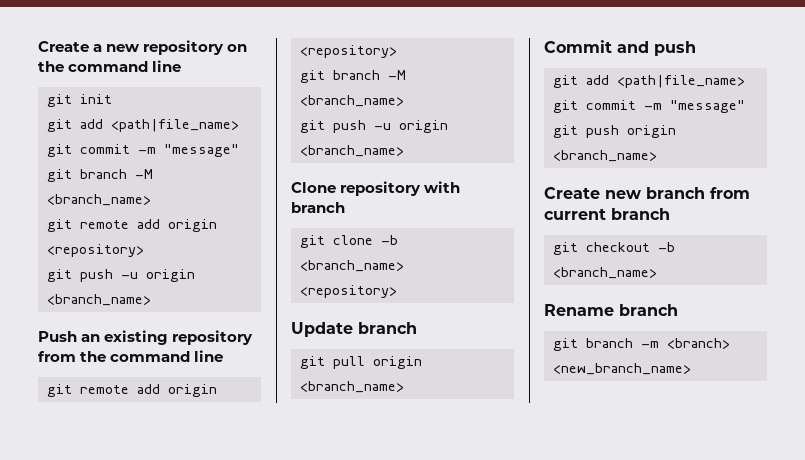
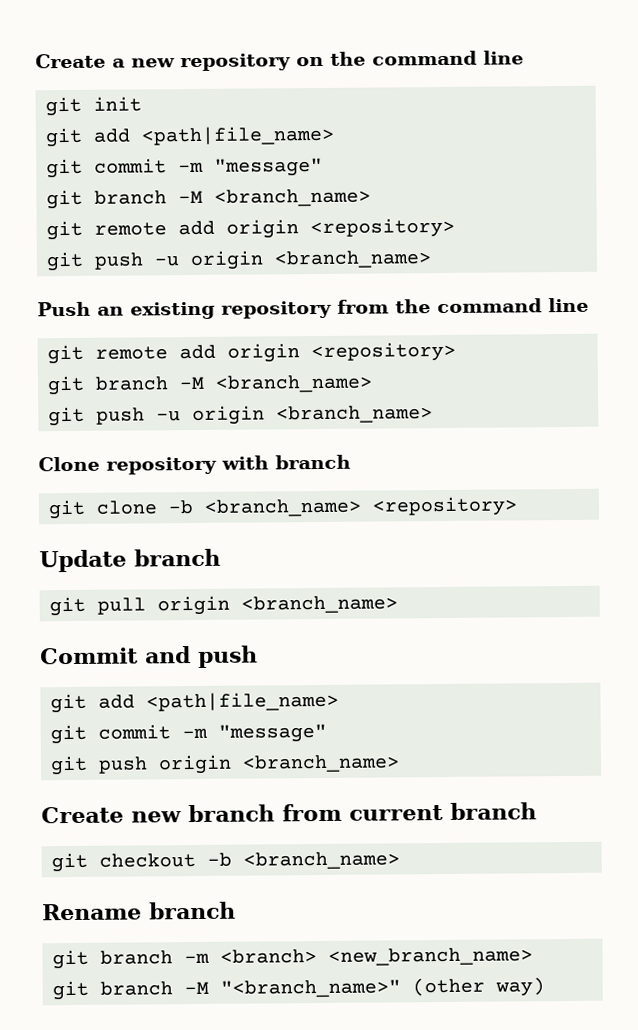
(691, 369) none -> [51,977,545,1001] // git branch -M "<branch_name>" (other way)

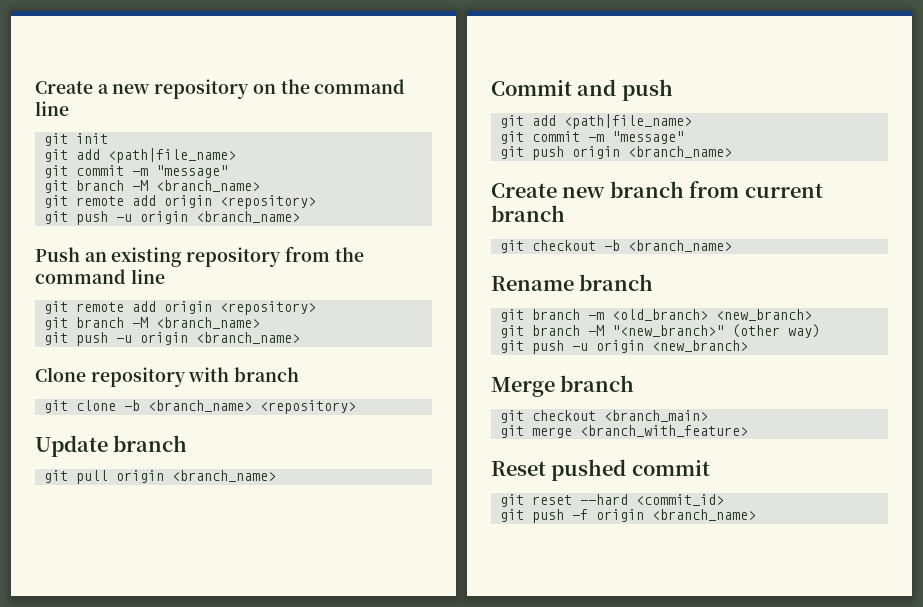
[219,947,533,966] [51,979,401,1001] <branch> <new_branch_name> // git branch -M "<branch_name>" -> [612,309,812,321] [500,325,724,338] <old_branch> <new_branch> // git branch -M "<new_branch>"
(545, 987) none -> [500,340,748,354] [491,375,635,397] [500,410,708,423] [500,425,748,438] [491,459,710,481] [500,494,724,507] [500,509,756,523] // git push -u origin <new_branch> // Merge branch // git checkout <branch_main> // git merge <branch_with_feature> // Reset pushed commit // git reset --hard <commit_id> // git push -f origin <branch_name>

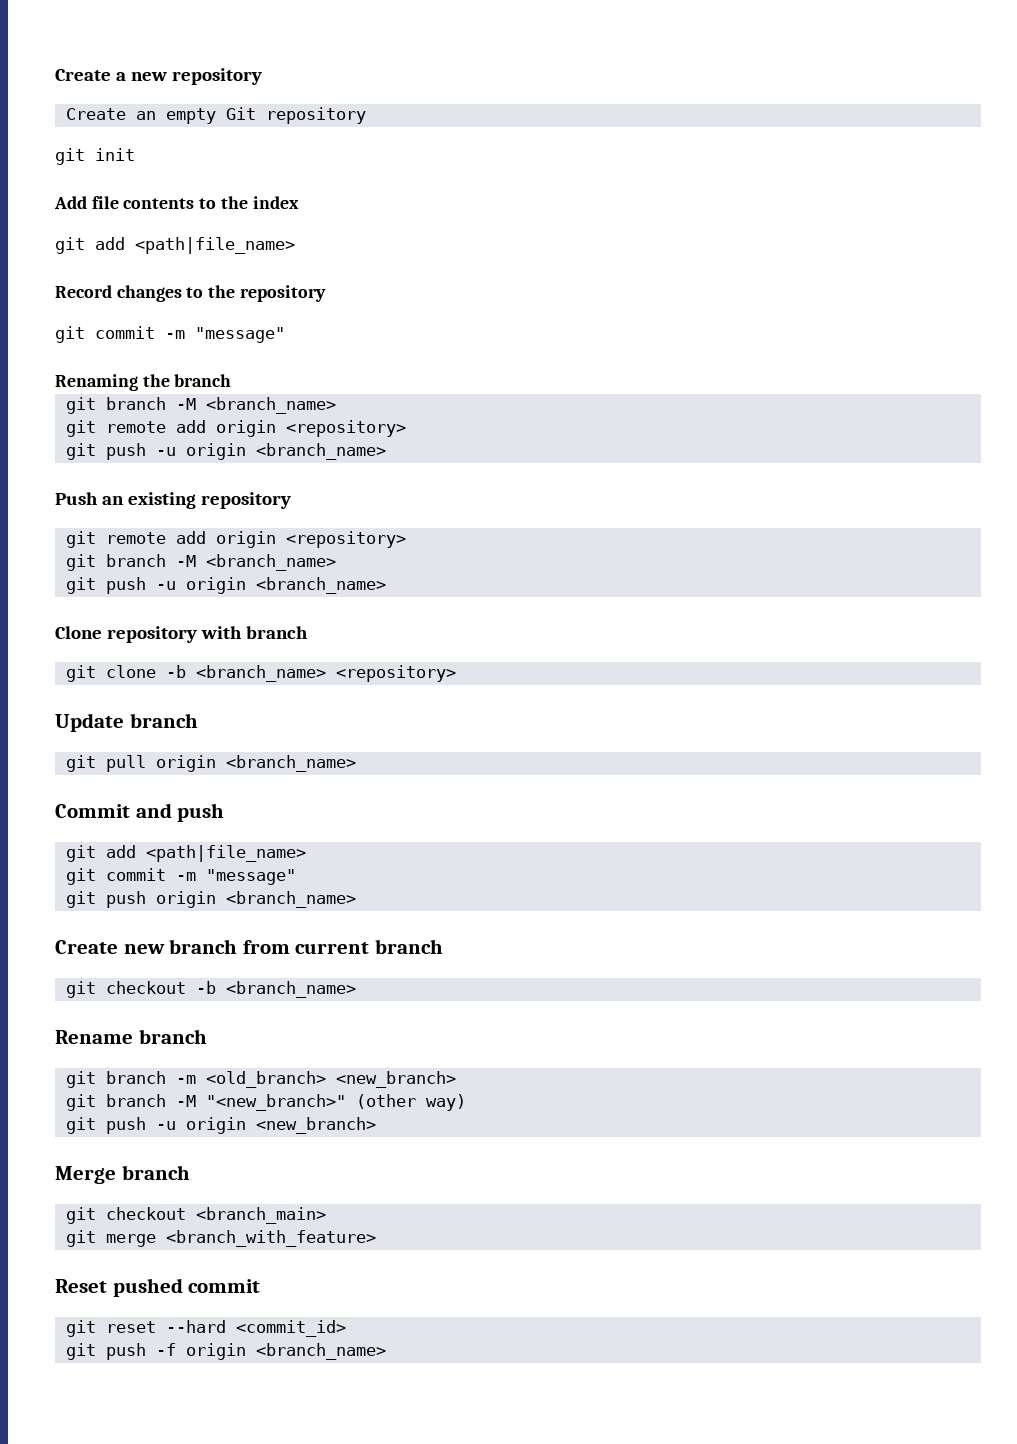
[252,79,406,94] [35,101,69,116] [44,133,108,146] [44,148,236,163] [44,165,228,178] on the command line // git init // git add <path|file_name> // git commit -m "message" -> [65,107,366,124] [55,148,135,165] [54,196,299,209] [55,237,295,254] [55,285,326,302] [55,326,285,343] [55,374,232,391] // Create an empty Git repository // git init // Add file contents to the index // git add <path|file_name> // Record changes to the repository // git commit -m "message" // Renaming the branch
[284,246,364,262] [35,269,165,284] from the command line -> (292, 500) none

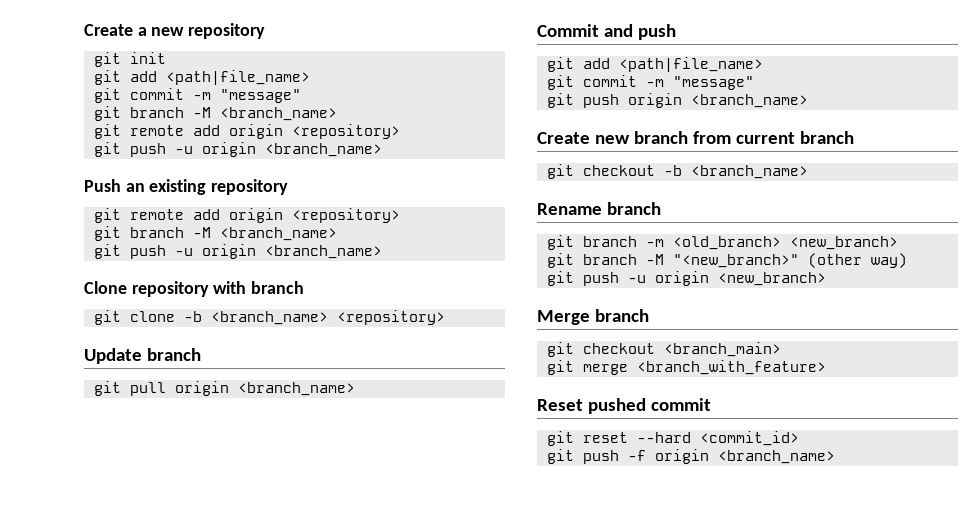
[65,107,366,124] [55,148,135,165] [54,196,299,209] [55,237,295,254] [55,285,326,302] [55,326,285,343] [55,374,232,391] Create an empty Git repository // git init // Add file contents to the index // git add <path|file_name> // Record changes to the repository // git commit -m "message" // Renaming the branch -> [93,52,166,67] [93,70,310,85] [93,88,301,103] git init // git add <path|file_name> // git commit -m "message"

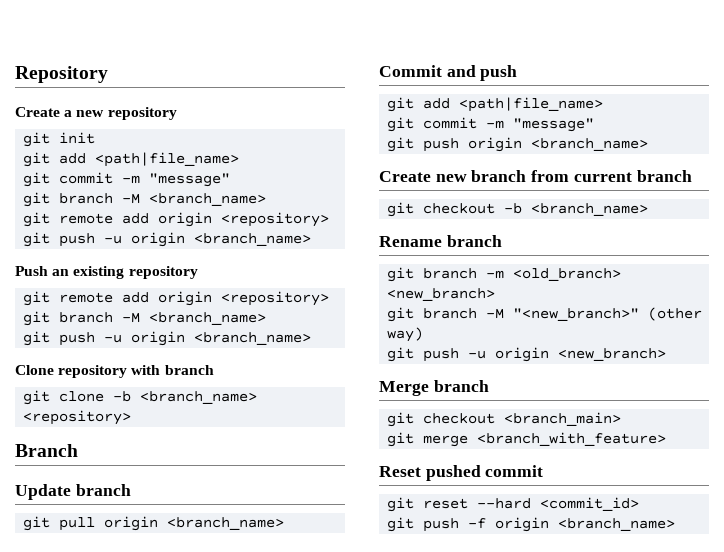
(84, 30) none -> [15,66,108,83] Repository //
(445, 317) none -> [15,444,78,457] // Branch

